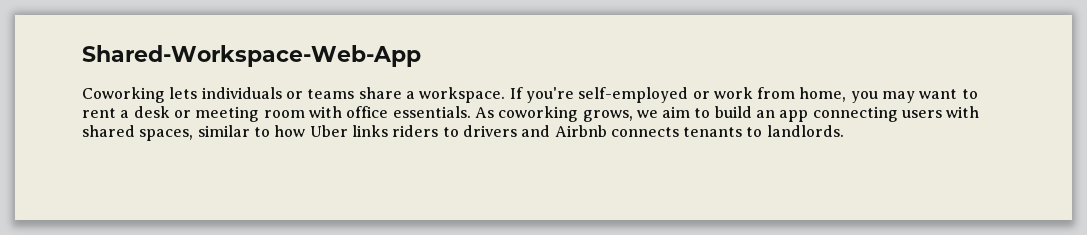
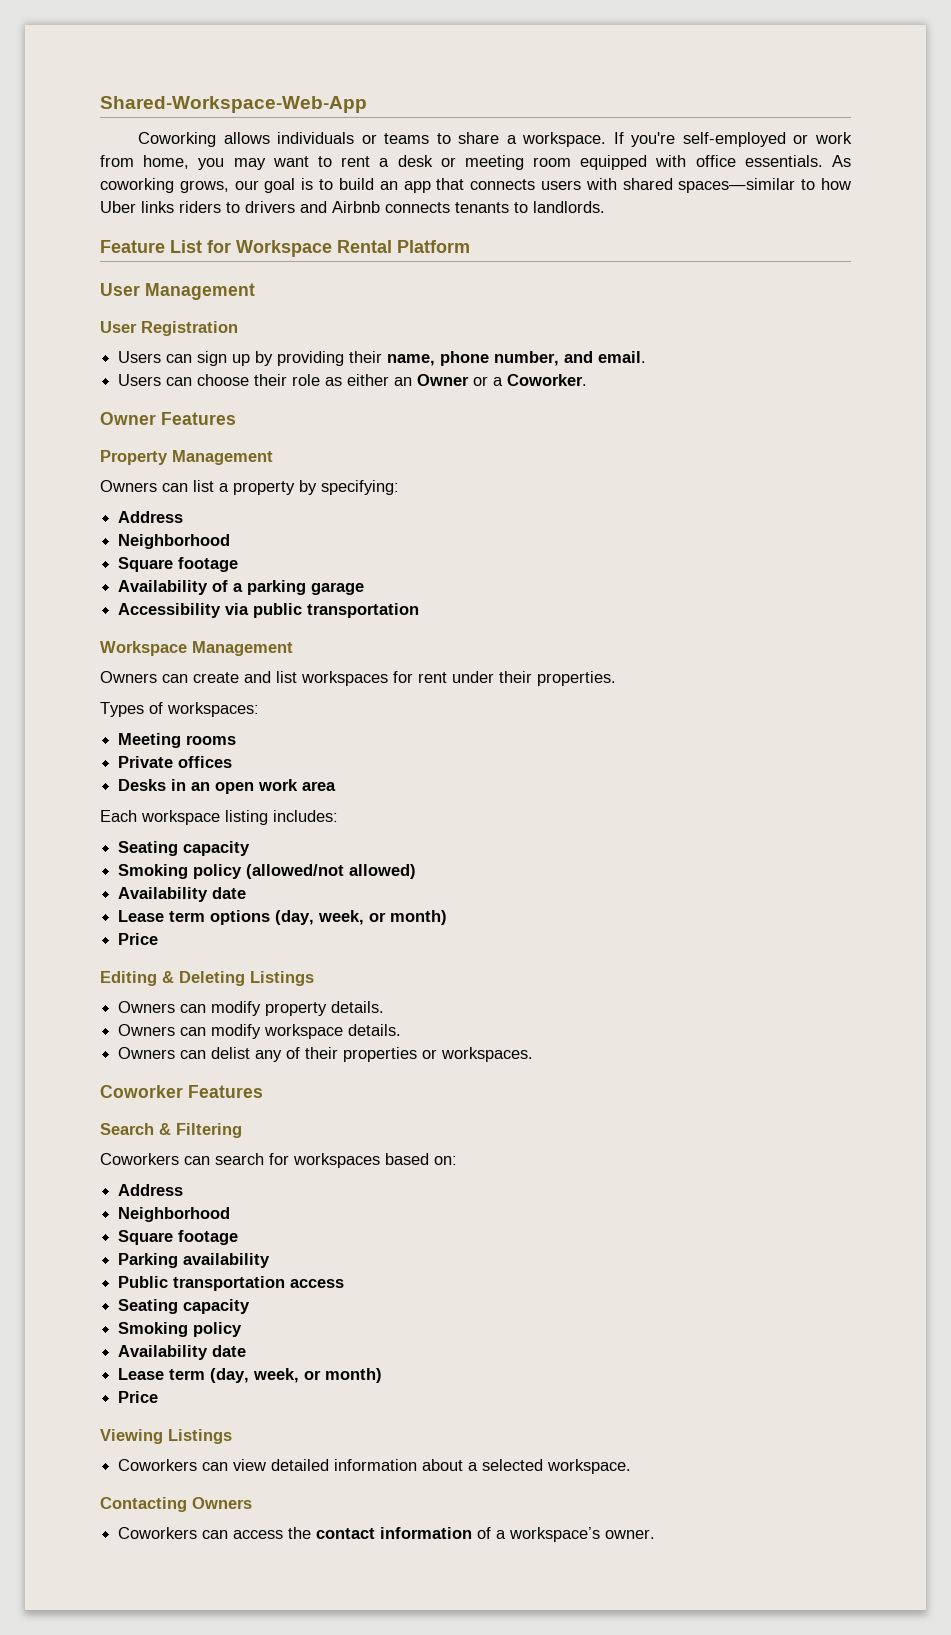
[169,87,198,99] lets -> [223,132,270,144] allows
(355, 94) none -> [436,133,451,144] to
(305, 114) none -> [580,155,648,170] equipped
[636,106,691,118] we aim -> [234,178,314,193] our goal is
[812,106,898,122] connecting -> [436,178,536,190] that connects
[139,125,250,141] spaces, similar -> [678,178,796,193] spaces—similar
(844, 131) none -> [100,240,470,257] [100,283,255,300] [100,321,238,336] [118,351,647,366] [118,374,588,386] [100,412,236,425] [100,450,273,465] [100,480,399,495] [118,511,184,523] [118,534,231,549] [118,557,239,572] [118,580,365,595] [118,603,420,618] [100,641,293,656] [100,671,616,686] [100,702,259,717] [118,733,237,748] [118,756,233,768] [118,779,337,794] [100,810,338,825] [118,841,251,856] [118,864,417,879] [118,887,247,902] [118,910,448,925] [118,933,159,945] [100,971,314,986] [118,1001,385,1016] [118,1024,402,1039] [118,1047,534,1062] [100,1085,263,1098] [100,1123,242,1138] [100,1153,457,1168] [118,1184,184,1196] [118,1207,231,1222] [118,1230,239,1245] [118,1253,271,1268] [118,1276,345,1291] [118,1299,251,1314] [118,1322,243,1337] [118,1345,247,1360] [118,1368,383,1383] [118,1391,159,1403] [100,1429,232,1444] [118,1459,632,1474] [100,1497,252,1512] [118,1527,656,1542] // Feature List for Workspace Rental Platform // User Management // User Registration // Users can sign up by providing their name, phone number, and email. // Users can choose their role as either an Owner or a Coworker. // Owner Features // Property Management // Owners can list a property by specifying: // Address // Neighborhood // Square footage // Availability of a parking garage // Accessibility via public transportation // Workspace Management // Owners can create and list workspaces for rent under their properties. // Types of workspaces: // Meeting rooms // Private offices // Desks in an open work area // Each workspace listing includes: // Seating capacity // Smoking policy (allowed/not allowed) // Availability date // Lease term options (day, week, or month) // Price // Editing & Deleting Listings // Owners can modify property details. // Owners can modify workspace details. // Owners can delist any of their properties or workspaces. // Coworker Features // Search & Filtering // Coworkers can search for workspaces based on: // Address // Neighborhood // Square footage // Parking availability // Public transportation access // Seating capacity // Smoking policy // Availability date // Lease term (day, week, or month) // Price // Viewing Listings // Coworkers can view detailed information about a selected workspace. // Contacting Owners // Coworkers can access the contact information of a workspace’s owner.

